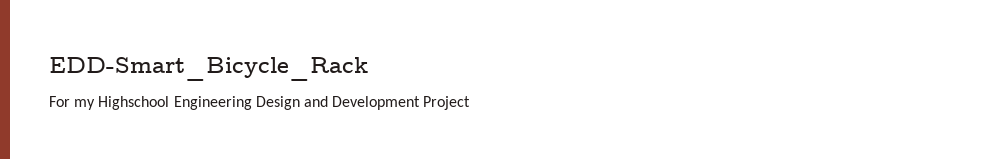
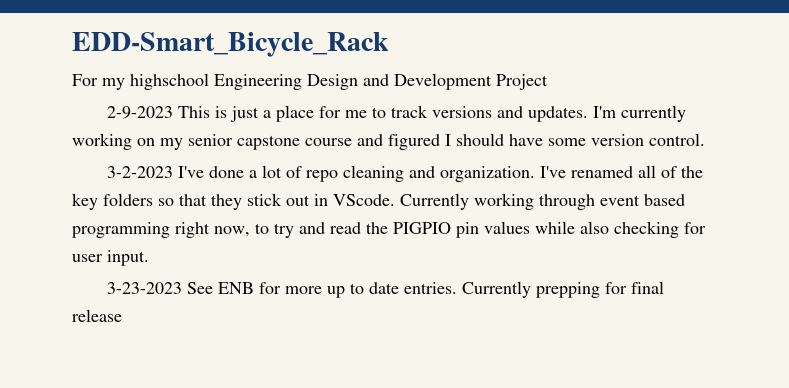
[98,96,170,110] Highschool -> [130,73,209,90] highschool
(471, 103) none -> [106,105,686,122] [72,133,705,150] [106,165,703,182] [72,193,685,210] [72,221,706,238] [72,250,149,266] [106,281,664,298] [72,309,122,322] // 2-9-2023 This is just a place for me to track versions and updates. I'm currently working on my senior capstone course and figured I should have some version control. // 3-2-2023 I've done a lot of repo cleaning and organization. I've renamed all of the key folders so that they stick out in VScode. Currently working through event based programming right now, to try and read the PIGPIO pin values while also checking for user input. // 3-23-2023 See ENB for more up to date entries. Currently prepping for final release

